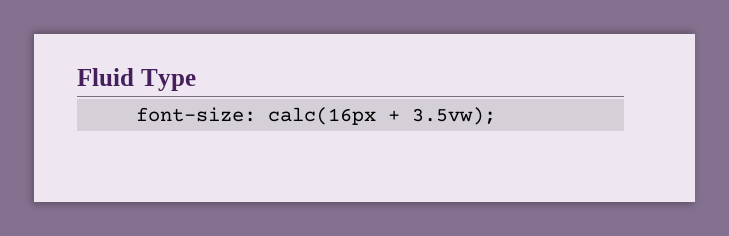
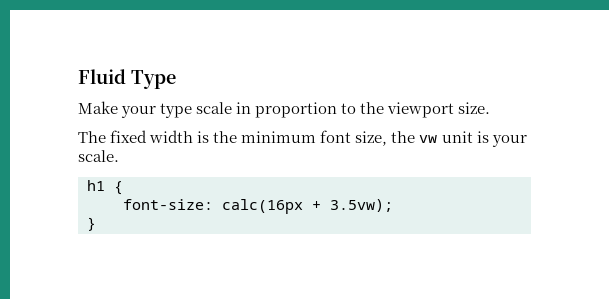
(196, 80) none -> [78,101,491,118] [78,130,527,147] [78,150,119,162] [87,180,123,195] // Make your type scale in proportion to the viewport size. // The fixed width is the minimum font size, the vw unit is your scale. // h1 {
(497, 116) none -> [87,217,96,231] // }

